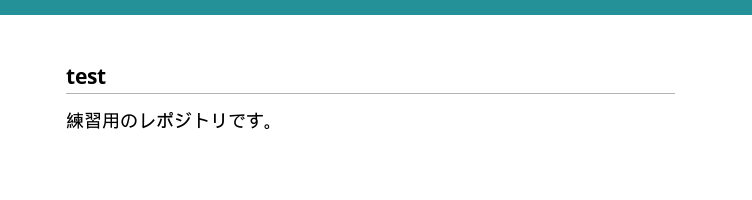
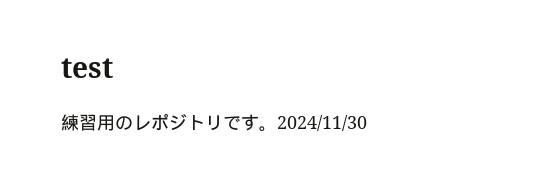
(282, 127) none -> [277,115,367,131] 2024/11/30

